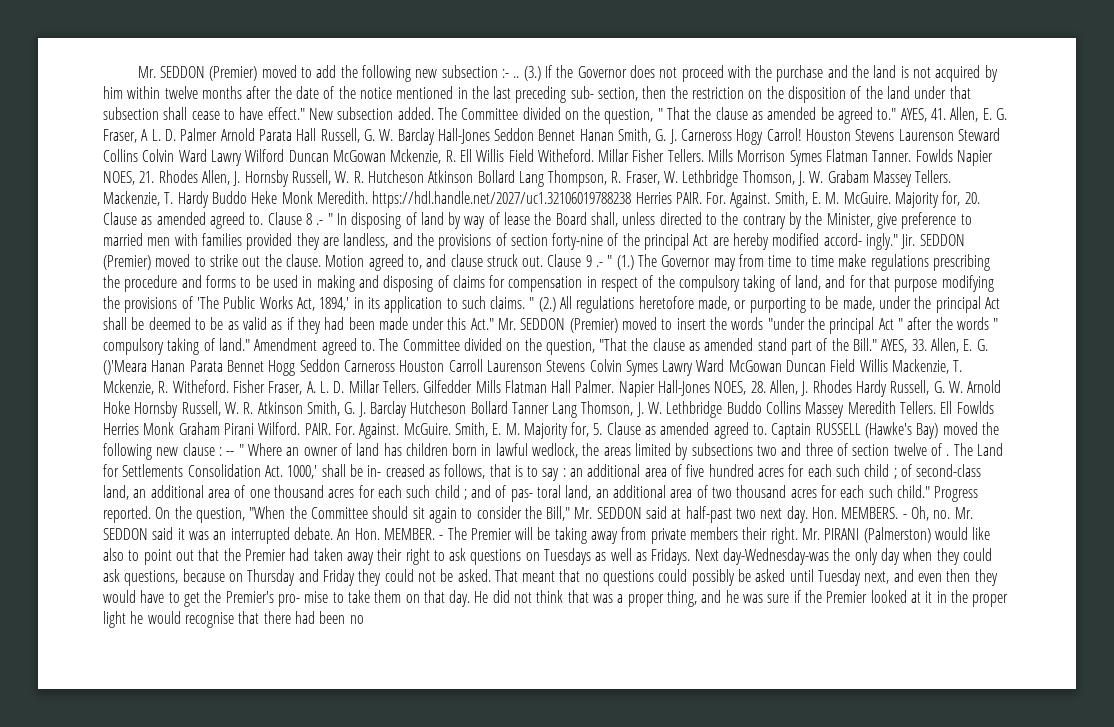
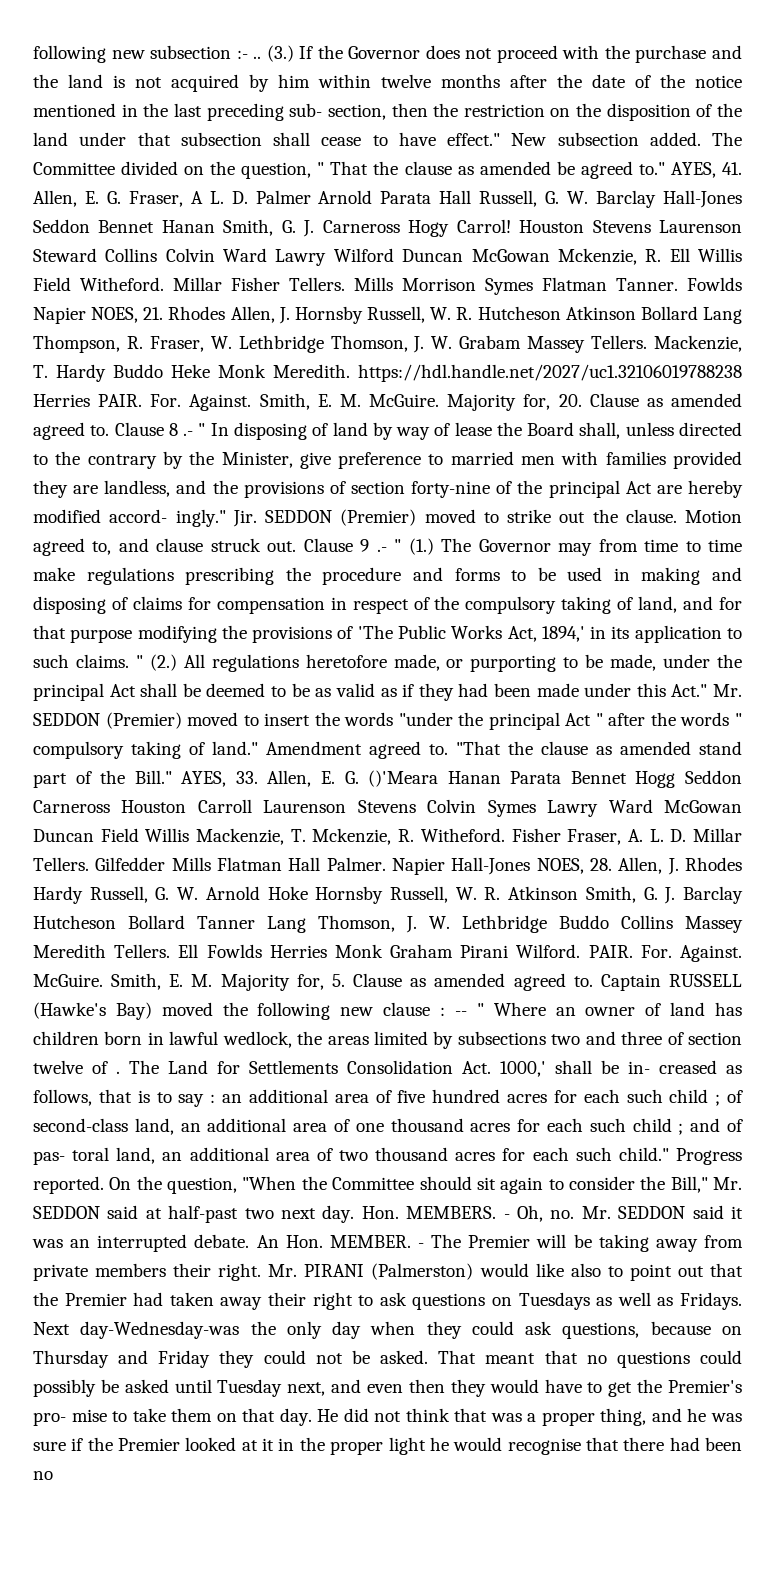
[137,65,358,81] Mr. SEDDON (Premier) moved to add the -> (33, 54) none
[379,338,595,355] The Committee divided on the question, -> (448, 749) none

